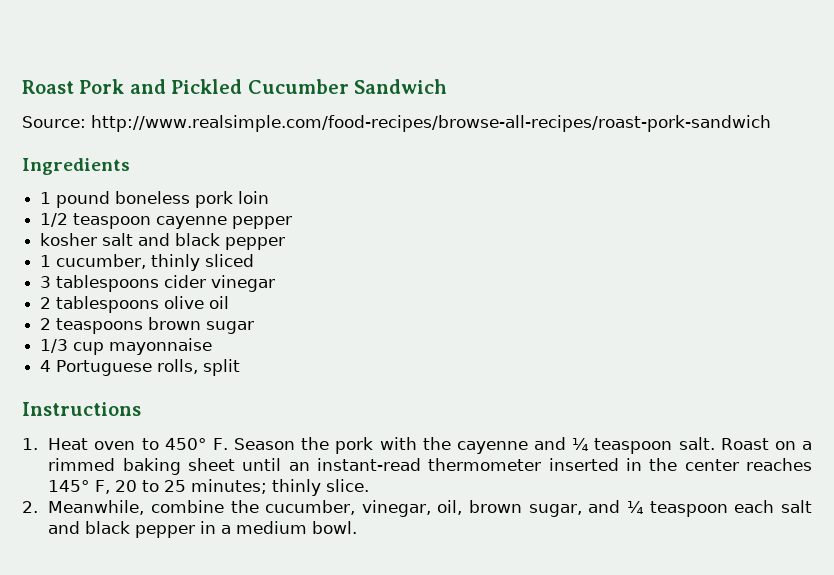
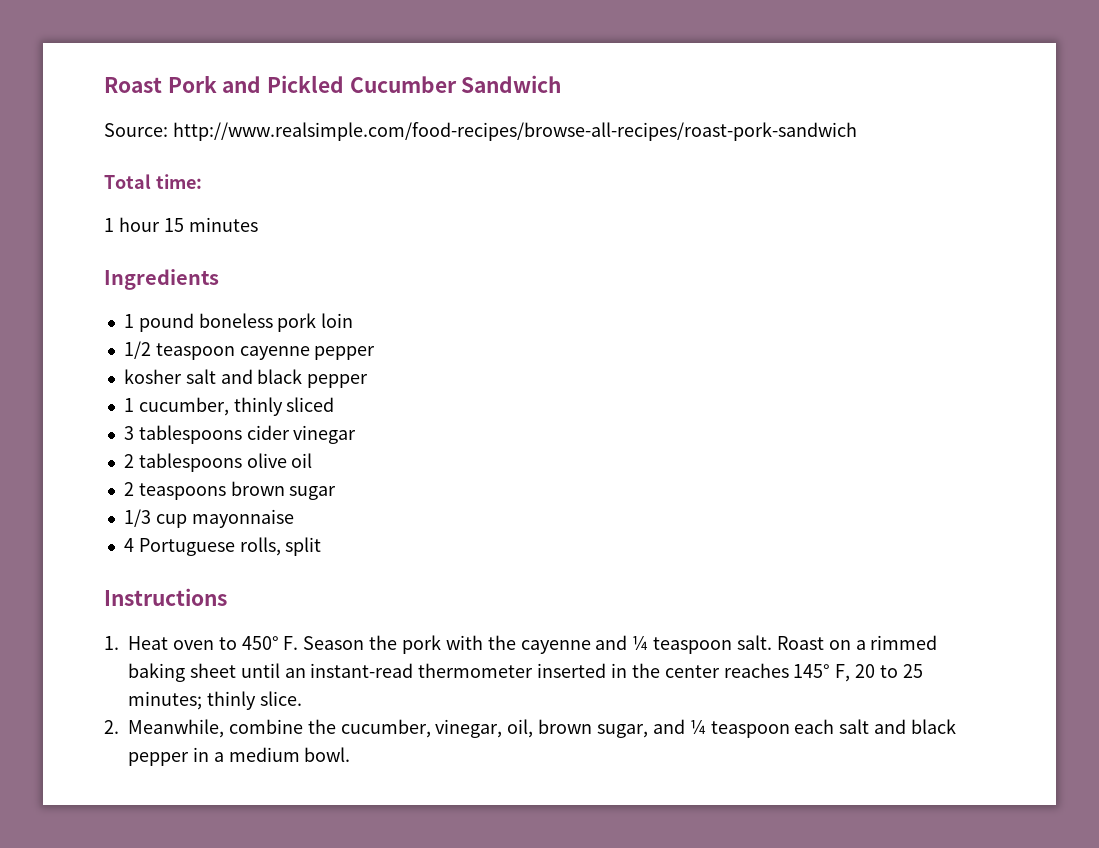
(771, 123) none -> [104,174,202,189] [104,217,258,232] // Total time: // 1 hour 15 minutes

